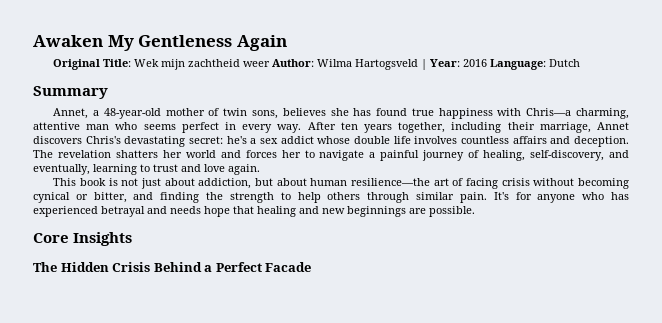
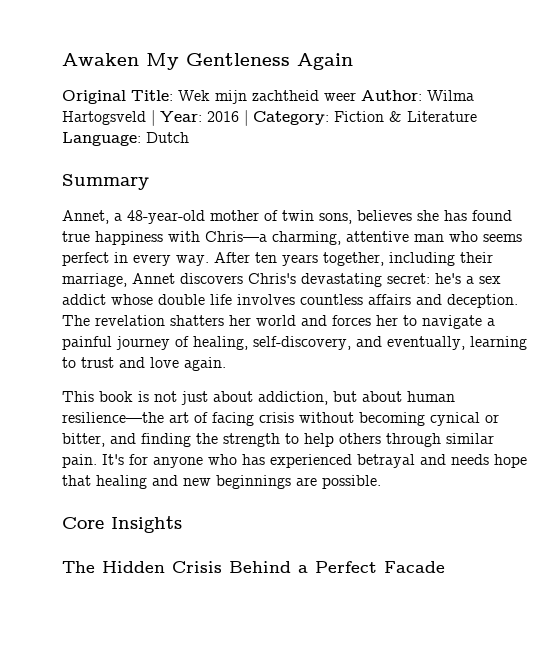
(488, 63) none -> [244,110,477,126] | Category: Fiction & Literature

